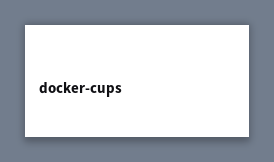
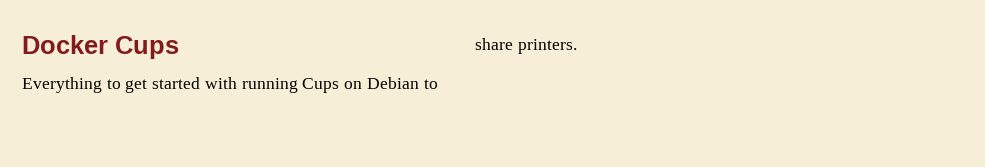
[39,82,122,97] docker-cups -> [22,35,179,59] [22,77,438,93] [475,38,577,54] Docker Cups // Everything to get started with running Cups on Debian to share printers.

